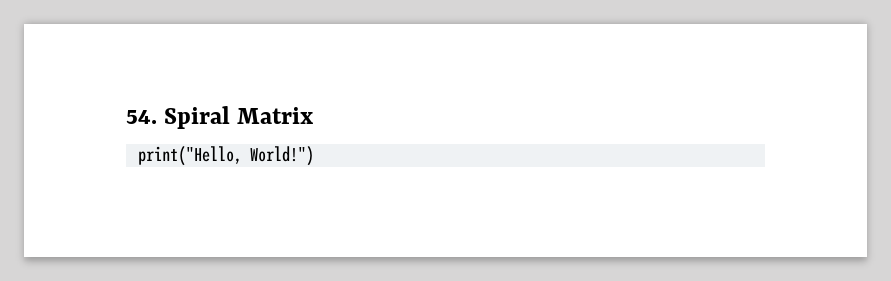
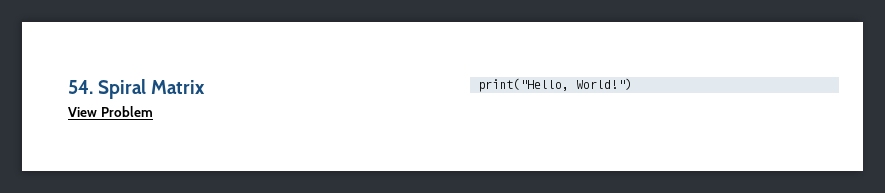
(314, 115) none -> [68,106,153,117] // View Problem

